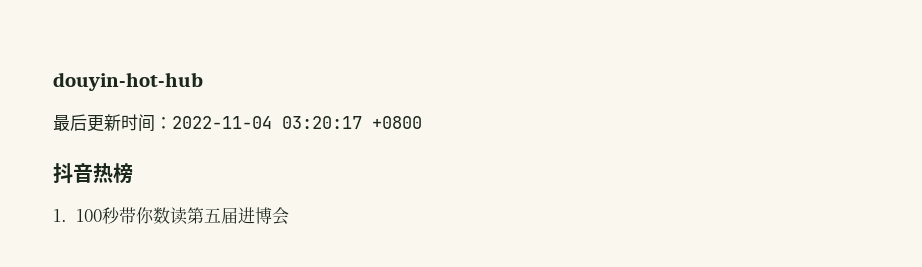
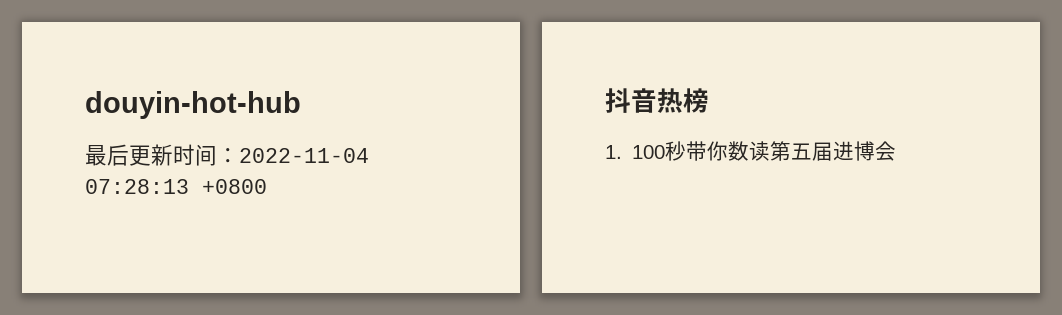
[282,116,362,129] 03:20:17 -> [85,179,189,194] 07:28:13

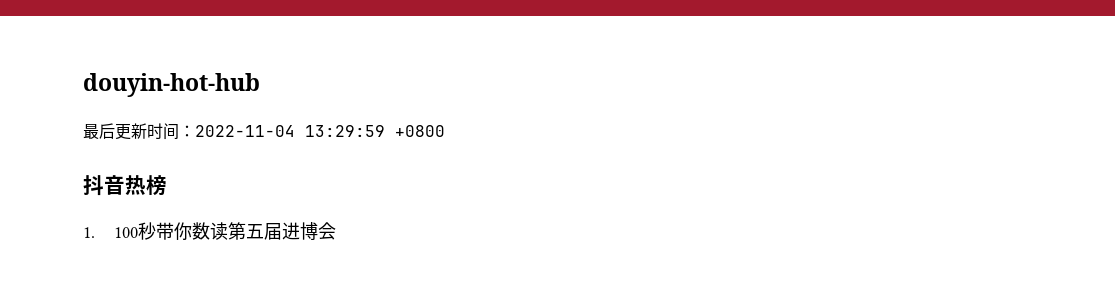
[85,179,189,194] 07:28:13 -> [305,125,385,137] 13:29:59

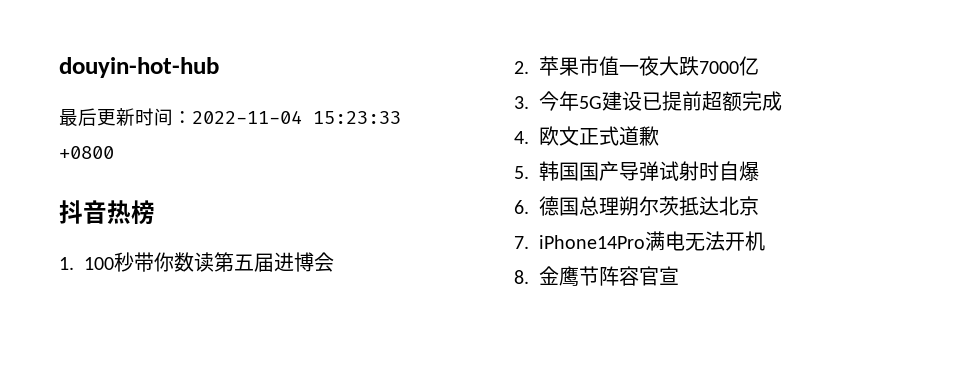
[305,125,385,137] 13:29:59 -> [313,111,401,124] 15:23:33
(336, 231) none -> [514,56,759,76] [514,91,782,111] [514,126,659,146] [514,161,759,182] [514,196,759,216] [514,231,765,251] [514,266,679,286] // 2.苹果市值一夜大跌7000亿 // 3.今年5G建设已提前超额完成 // 4.欧文正式道歉 // 5.韩国国产导弹试射时自爆 // 6.德国总理朔尔茨抵达北京 // 7. iPhone14Pro满电无法开机 // 8.金鹰节阵容官宣

